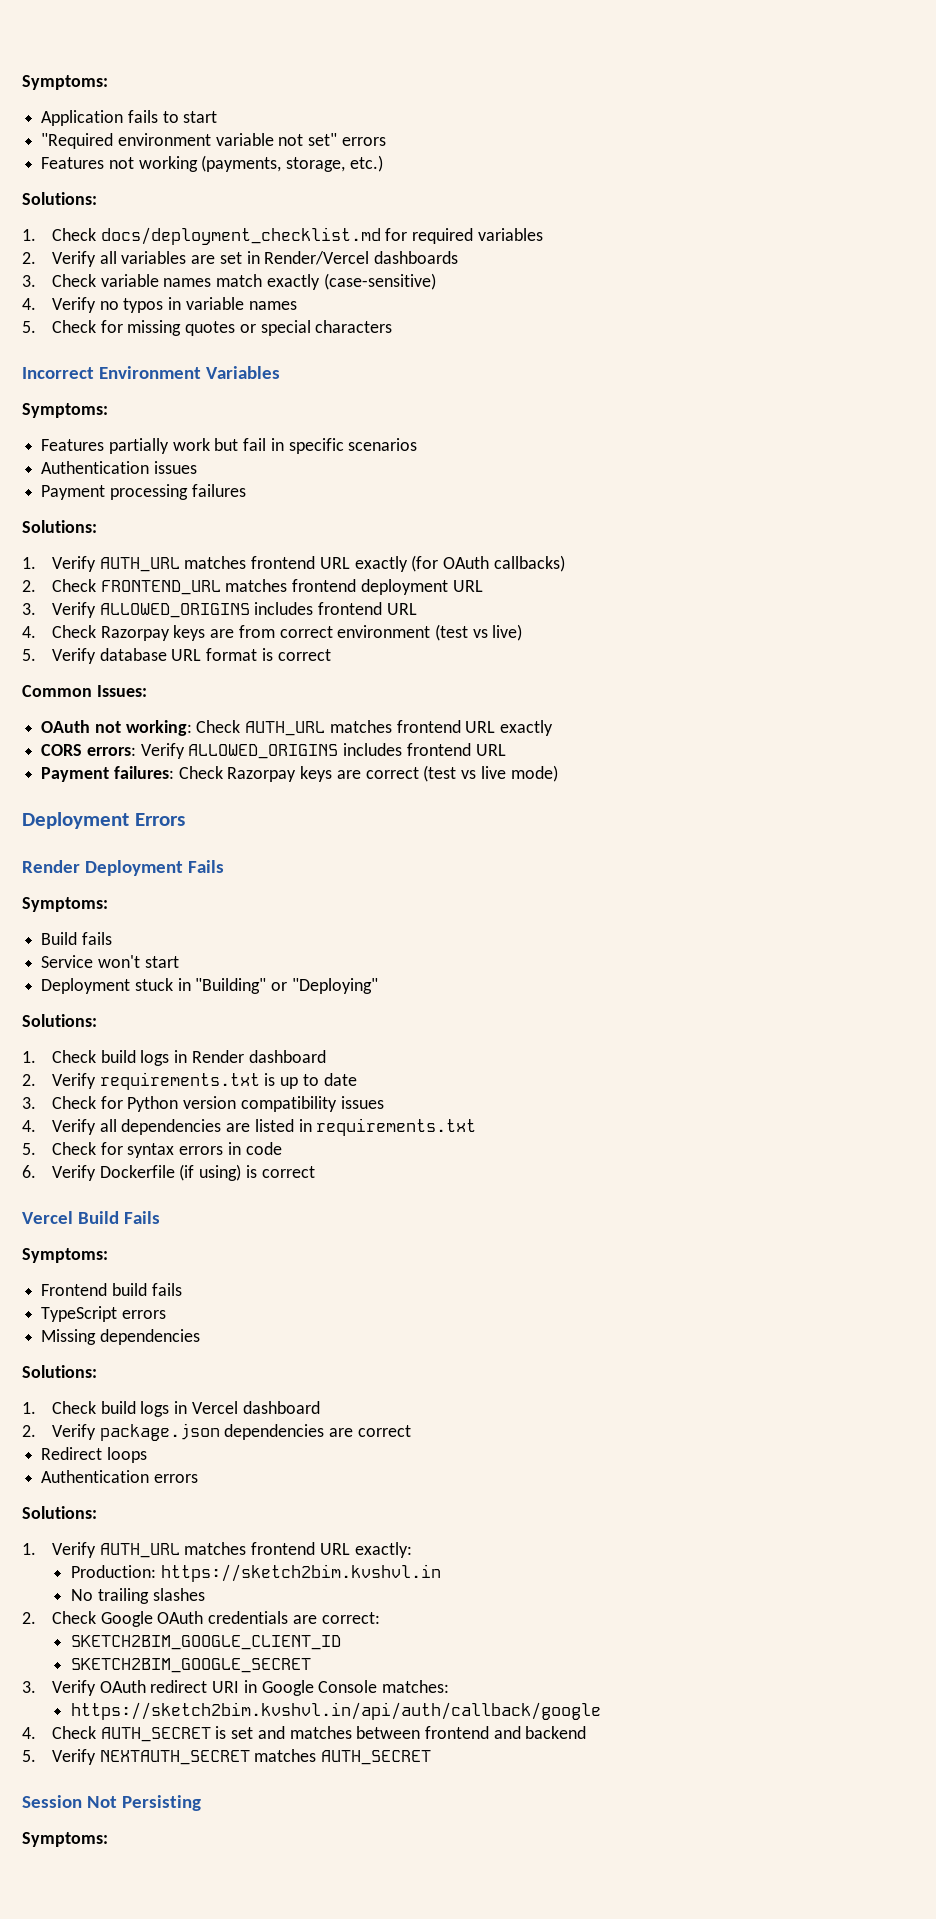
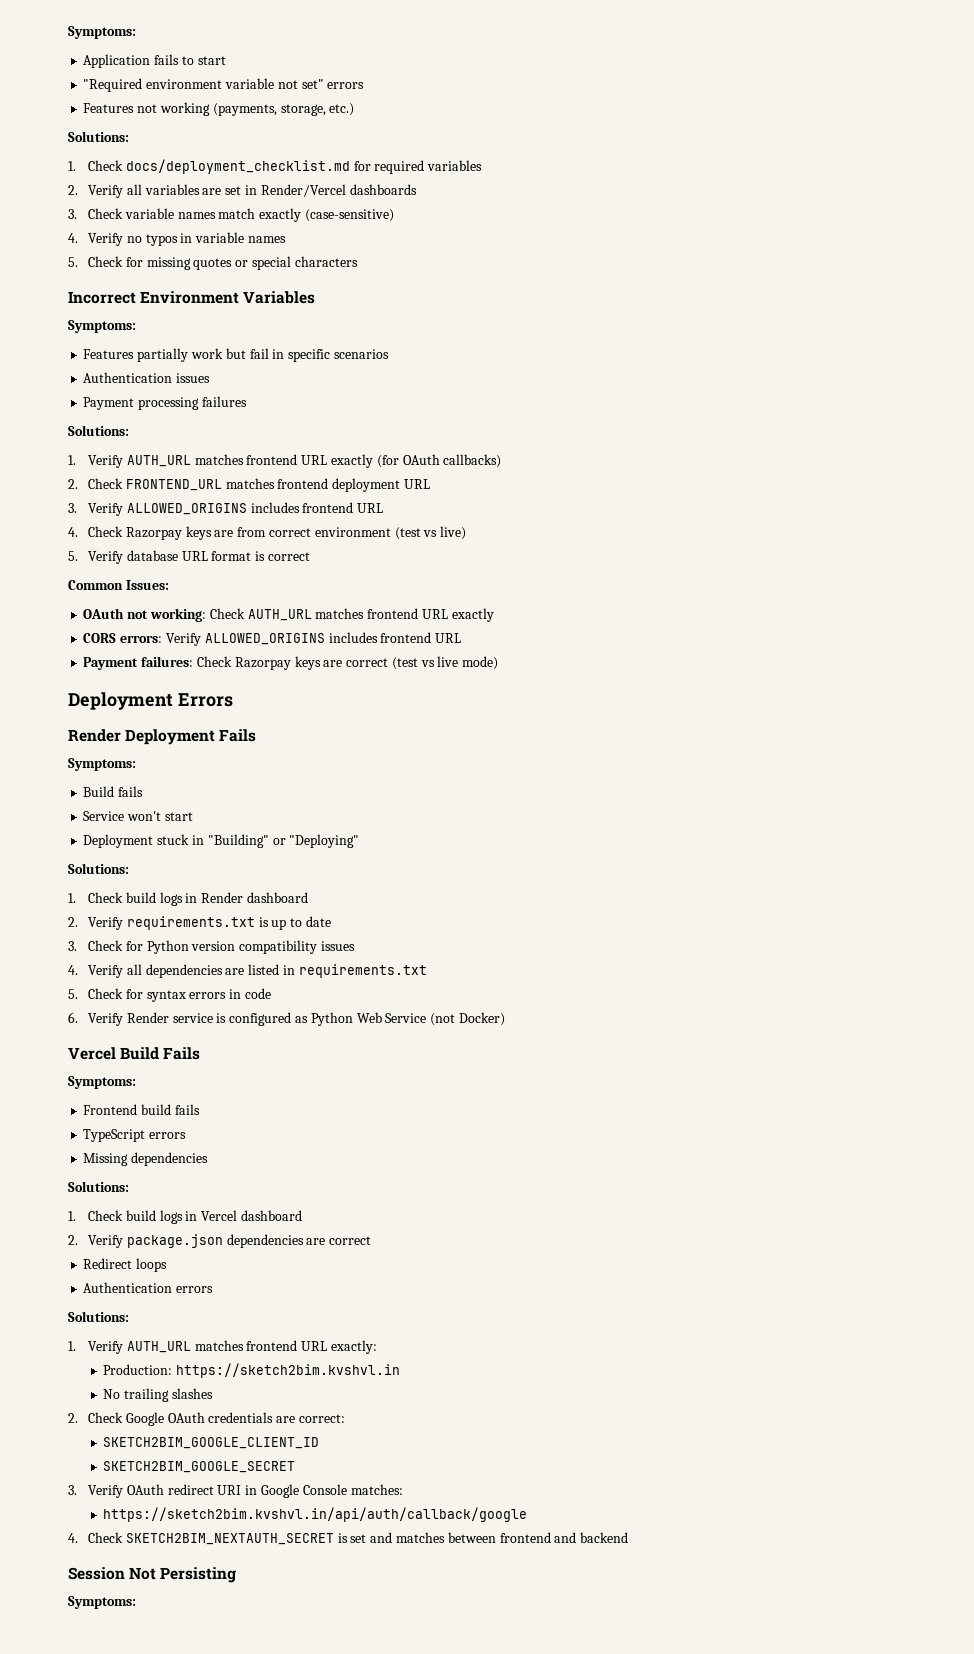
[99,1164,315,1181] Dockerfile (if using) is correct -> [126,1012,505,1026] Render service is configured as Python Web Service (not Docker)
[100,1727,211,1742] AUTH_SECRET -> [125,1533,334,1545] SKETCH2BIM_NEXTAUTH_SECRET
[22,1749,432,1765] // 5. Verify NEXTAUTH_SECRET matches AUTH_SECRET -> (629, 1537) none

